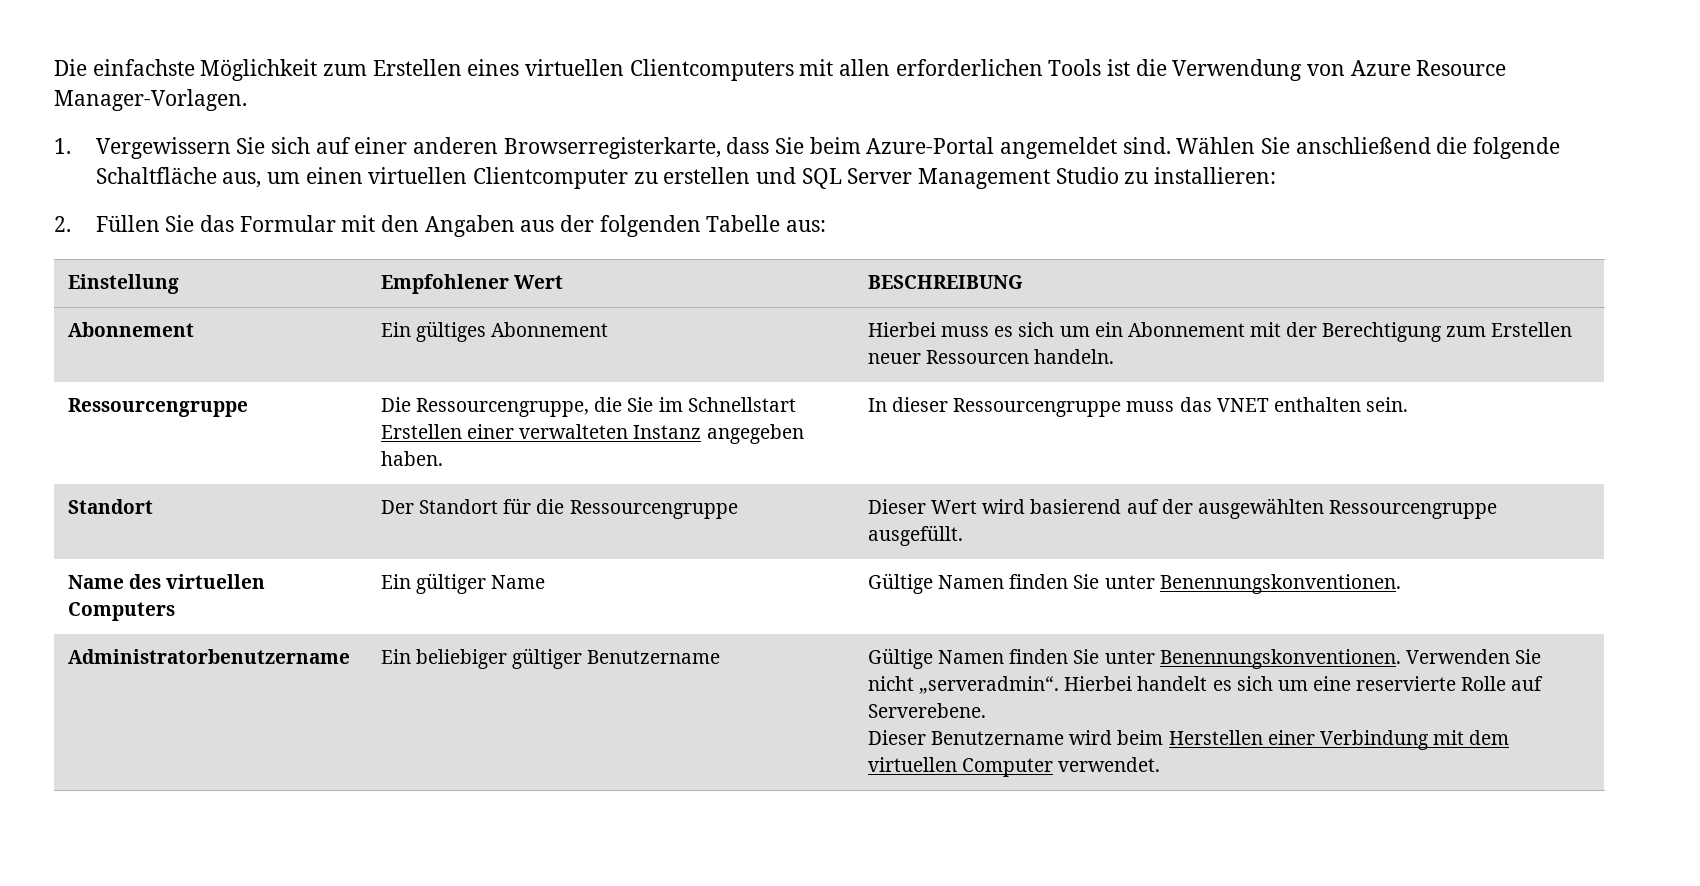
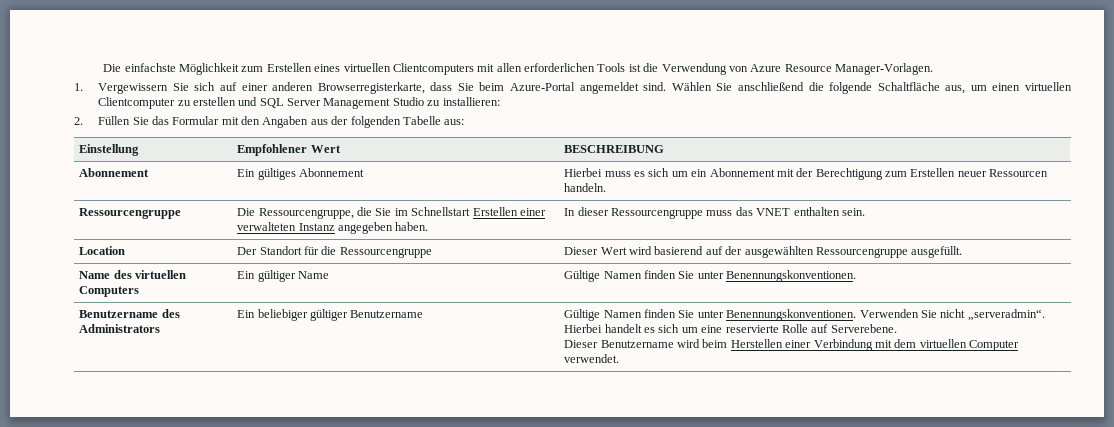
[67,499,153,514] Standort -> [79,246,126,255] Location
[67,649,350,664] Administratorbenutzername -> [79,309,180,318] [79,324,161,333] Benutzername des Administrators

